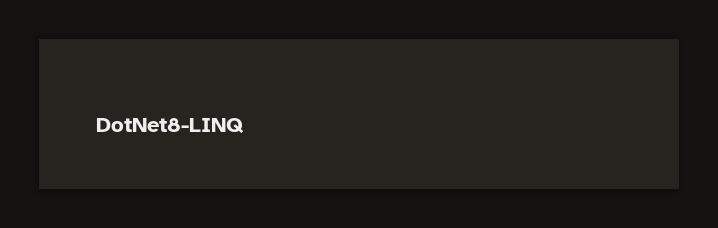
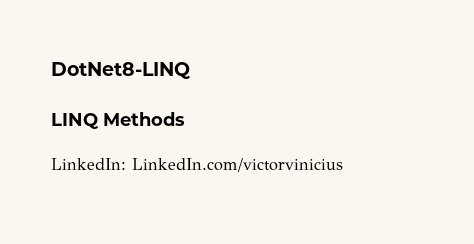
(244, 126) none -> [51,112,185,129] [51,158,343,172] // LINQ Methods // LinkedIn: LinkedIn.com/victorvinicius

